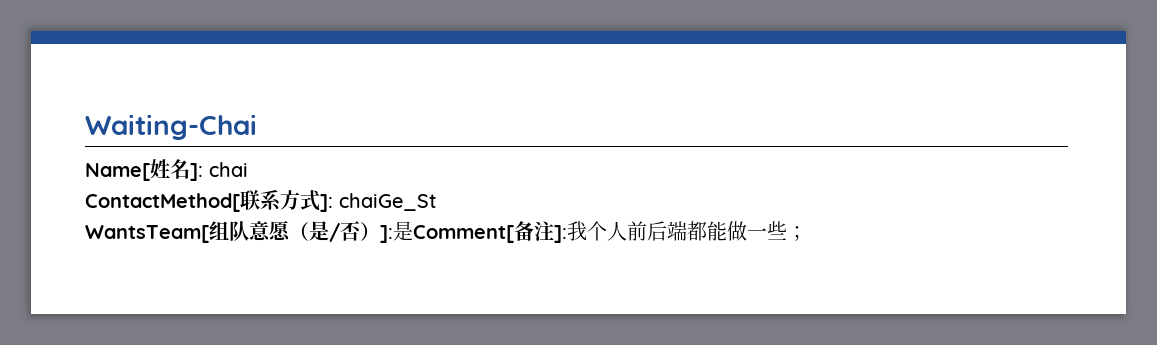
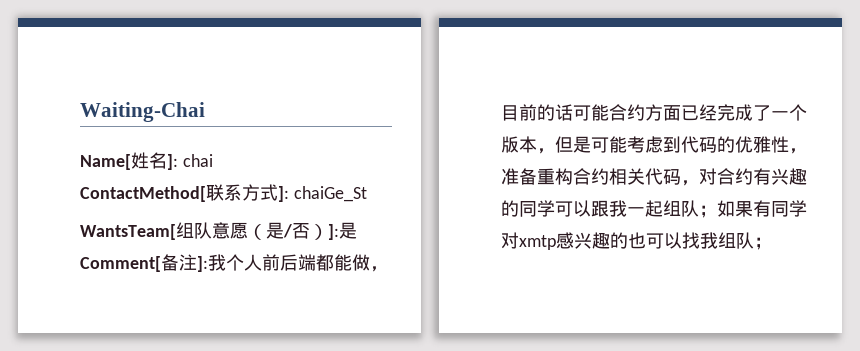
[747,221,787,240] 一些 -> [370,266,388,272] [501,104,807,121] [501,136,807,154] [501,168,807,186] [501,200,807,218] [501,232,754,250] ，目前的话可能合约方面已经完成了一个版本，但是可能考虑到代码的优雅性，准备重构合约相关代码，对合约有兴趣的同学可以跟我一起组队；如果有同学对xmtp感兴趣的也可以找我组队

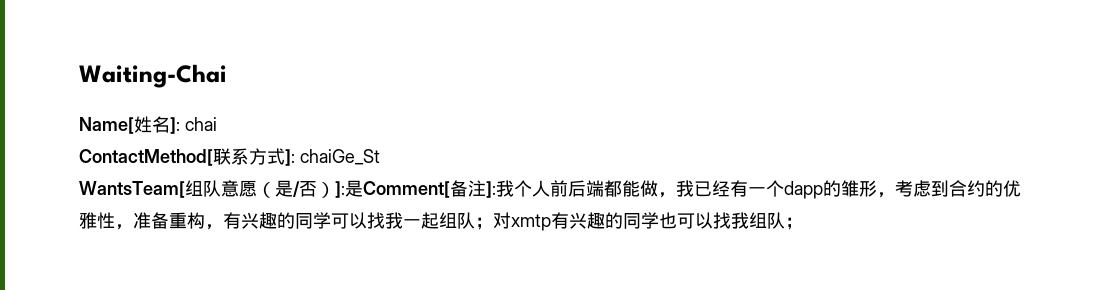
[501,104,807,121] [501,136,717,154] 目前的话可能合约方面已经完成了一个版本，但是可能考虑到代码 -> [676,180,985,199] 我已经有一个dapp的雏形，考虑到合约
[573,168,753,186] 合约相关代码，对合约 -> [205,224,223,230] ，
[591,200,609,217] 跟 -> [367,212,385,229] 找
[717,200,807,217] [501,232,628,250] 如果有同学对xmtp感兴趣的 -> [493,212,659,231] 对xmtp有兴趣的同学

